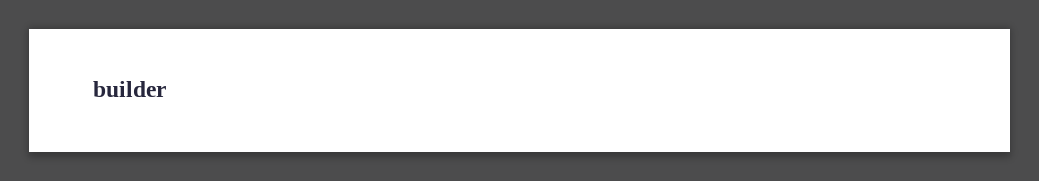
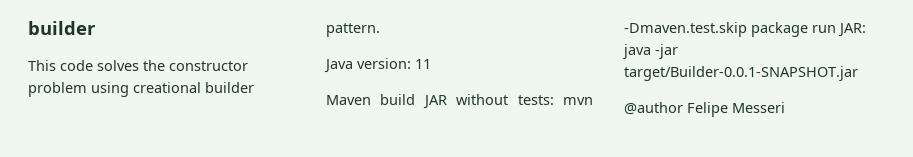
[93,81,166,97] builder -> [28,21,96,35] [28,60,248,71] [28,82,254,97] [326,23,380,37] [324,58,431,73] [326,94,593,109] [624,22,866,37] [623,44,678,59] [624,66,858,81] [624,102,785,117] builder // This code solves the constructor problem using creational builder pattern. // Java version: 11 // Maven build JAR without tests: mvn -Dmaven.test.skip package run JAR: java -jar target/Builder-0.0.1-SNAPSHOT.jar // @author Felipe Messeri

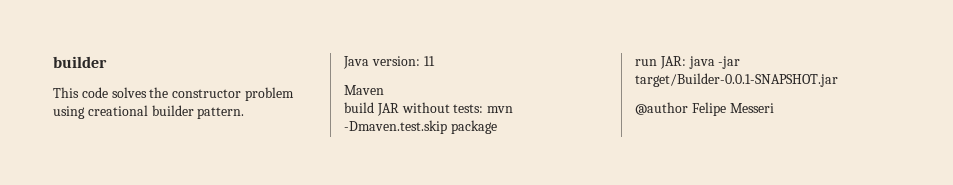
(371, 100) none -> (384, 90) //
(808, 29) none -> (497, 127) //

